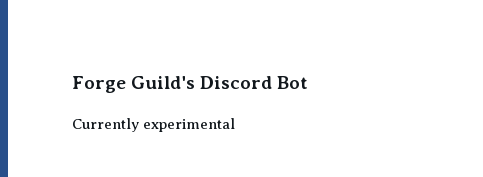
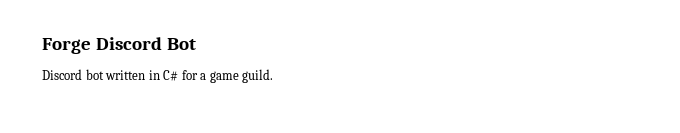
[131,76,196,89] Guild's -> (91, 46) none
[72,118,236,132] Currently experimental -> [42,69,274,83] Discord bot written in C# for a game guild.

